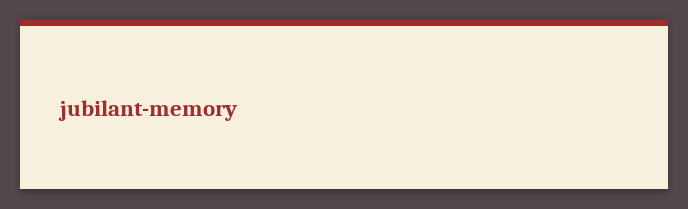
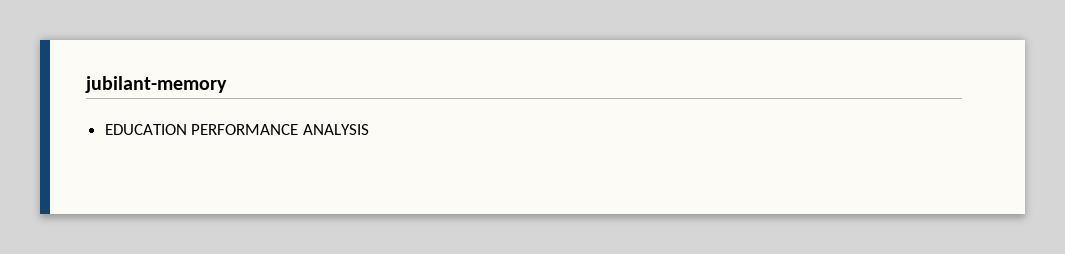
(237, 110) none -> [104,124,369,135] // EDUCATION PERFORMANCE ANALYSIS

